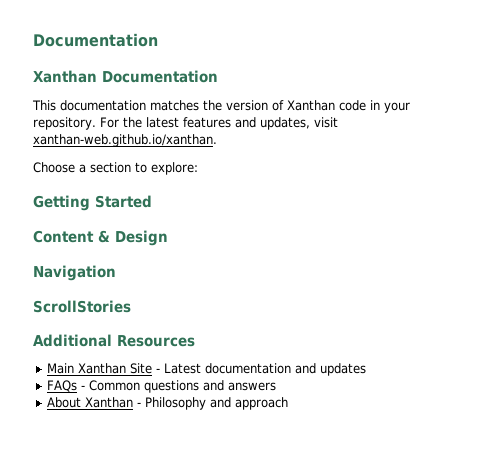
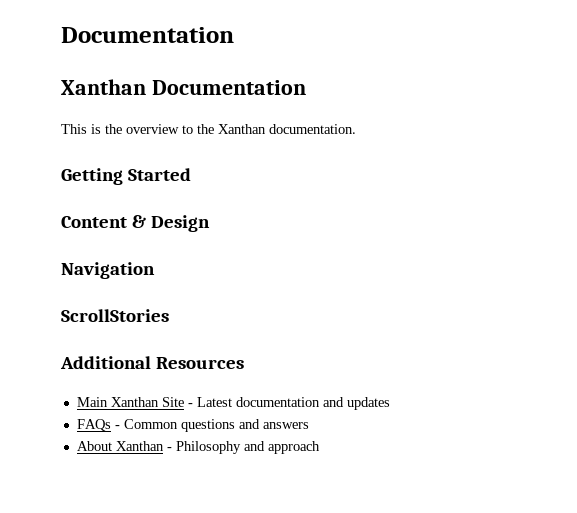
[60,100,410,113] [33,117,338,130] [33,134,217,147] [33,162,198,175] documentation matches the version of Xanthan code in your repository. For the latest features and updates, visit xanthan-web.github.io/xanthan. // Choose a section to explore: -> [91,124,356,134] is the overview to the Xanthan documentation.

